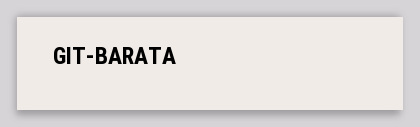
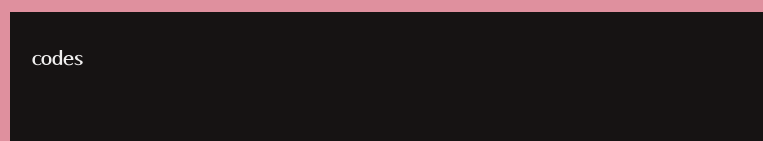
[53,47,176,64] GIT-BARATA -> [32,50,83,66] codes

